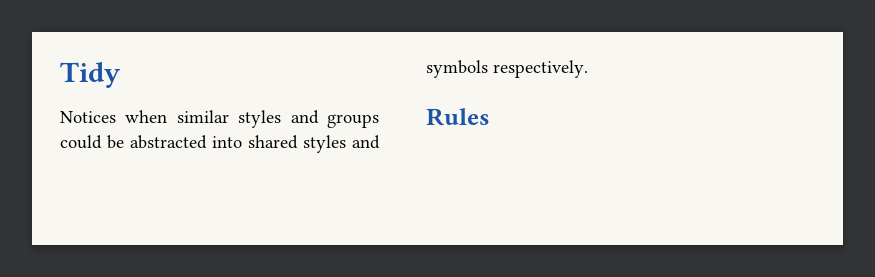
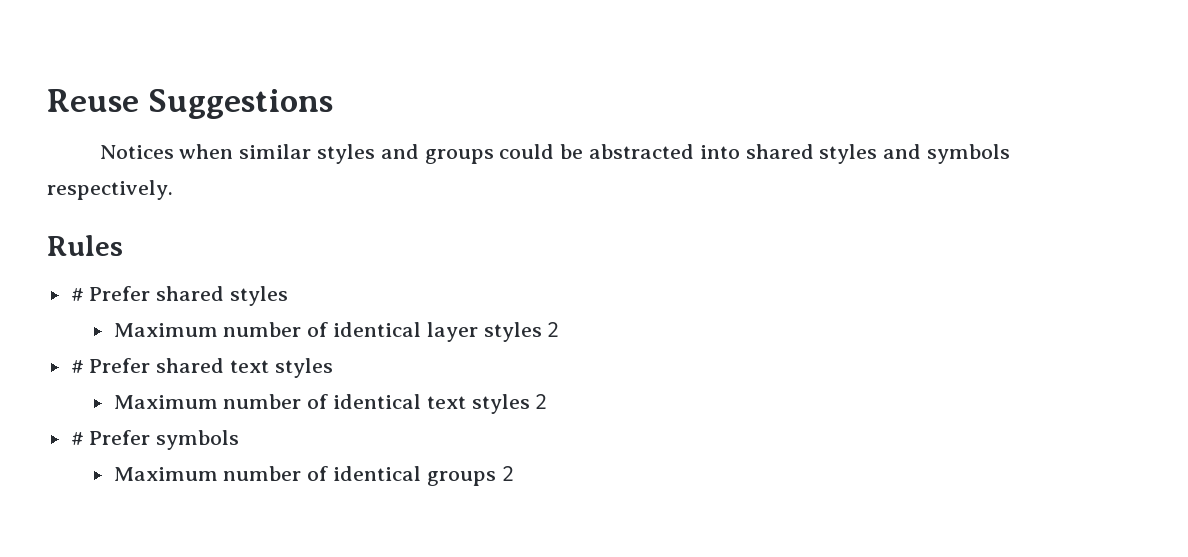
[60,62,121,88] Tidy -> [47,89,334,119] Reuse Suggestions
(490, 117) none -> [70,286,289,306] [113,322,561,342] [70,358,333,378] [113,394,549,414] [70,430,240,450] [113,466,515,486] // # Prefer shared styles // Maximum number of identical layer styles 2 // # Prefer shared text styles // Maximum number of identical text styles 2 // # Prefer symbols // Maximum number of identical groups 2

